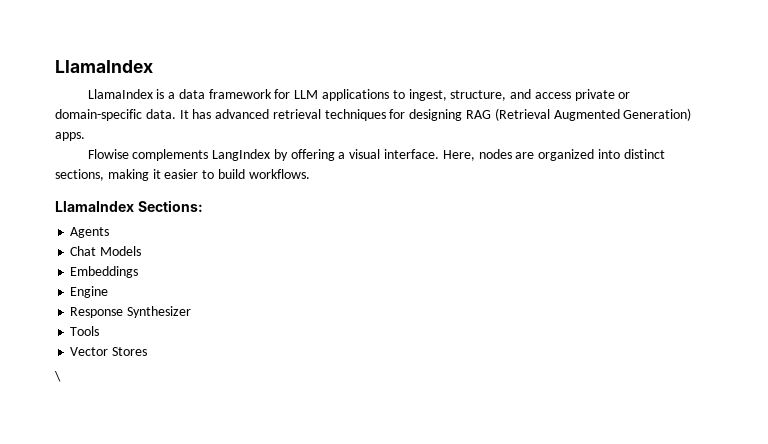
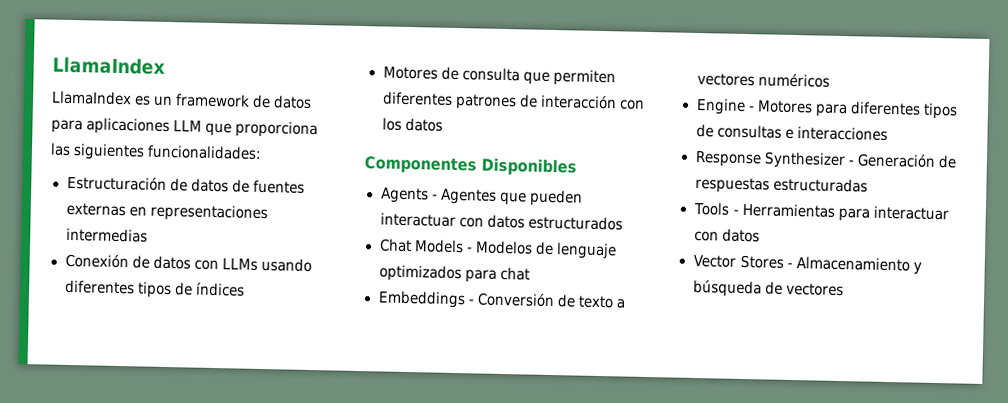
[156,89,631,101] [55,108,692,121] [55,132,85,141] [87,149,665,161] [55,169,310,181] [55,200,203,212] [70,227,110,238] [70,246,142,256] [70,266,139,278] [70,286,109,298] [70,306,192,318] [70,326,100,336] [70,347,148,356] [54,371,61,382] is a data framework for LLM applications to ingest, structure, and access private or domain-specific data. It has advanced retrieval techniques for designing RAG (Retrieval Augmented Generation) apps. // Flowise complements LangIndex by offering a visual interface. Here, nodes are organized into distinct sections, making it easier to build workflows. // LlamaIndex Sections: // Agents // Chat Models // Embeddings // Engine // Response Synthesizer // Tools // Vector Stores // \ -> [134,93,313,109] [51,117,319,139] [50,142,263,161] [66,175,305,194] [65,202,268,223] [65,227,148,243] [64,253,312,273] [64,279,245,299] [382,66,616,87] [381,91,645,111] [381,117,443,132] [364,156,577,177] [379,187,583,207] [379,212,623,231] [378,238,617,260] [378,264,530,283] [377,290,626,309] [696,72,830,88] [695,97,958,120] [695,123,888,141] [694,150,957,170] [694,176,868,194] [692,201,949,222] [693,228,760,243] [692,254,922,275] [692,279,844,298] es un framework de datos para aplicaciones LLM que proporciona las siguientes funcionalidades: // Estructuración de datos de fuentes externas en representaciones intermedias // Conexión de datos con LLMs usando diferentes tipos de índices // Motores de consulta que permiten diferentes patrones de interacción con los datos // Componentes Disponibles // Agents - Agentes que pueden interactuar con datos estructurados // Chat Models - Modelos de lenguaje optimizados para chat // Embeddings - Conversión de texto a vectores numéricos // Engine - Motores para diferentes tipos de consultas e interacciones // Response Synthesizer - Generación de respuestas estructuradas // Tools - Herramientas para interactuar con datos // Vector Stores - Almacenamiento y búsqueda de vectores

